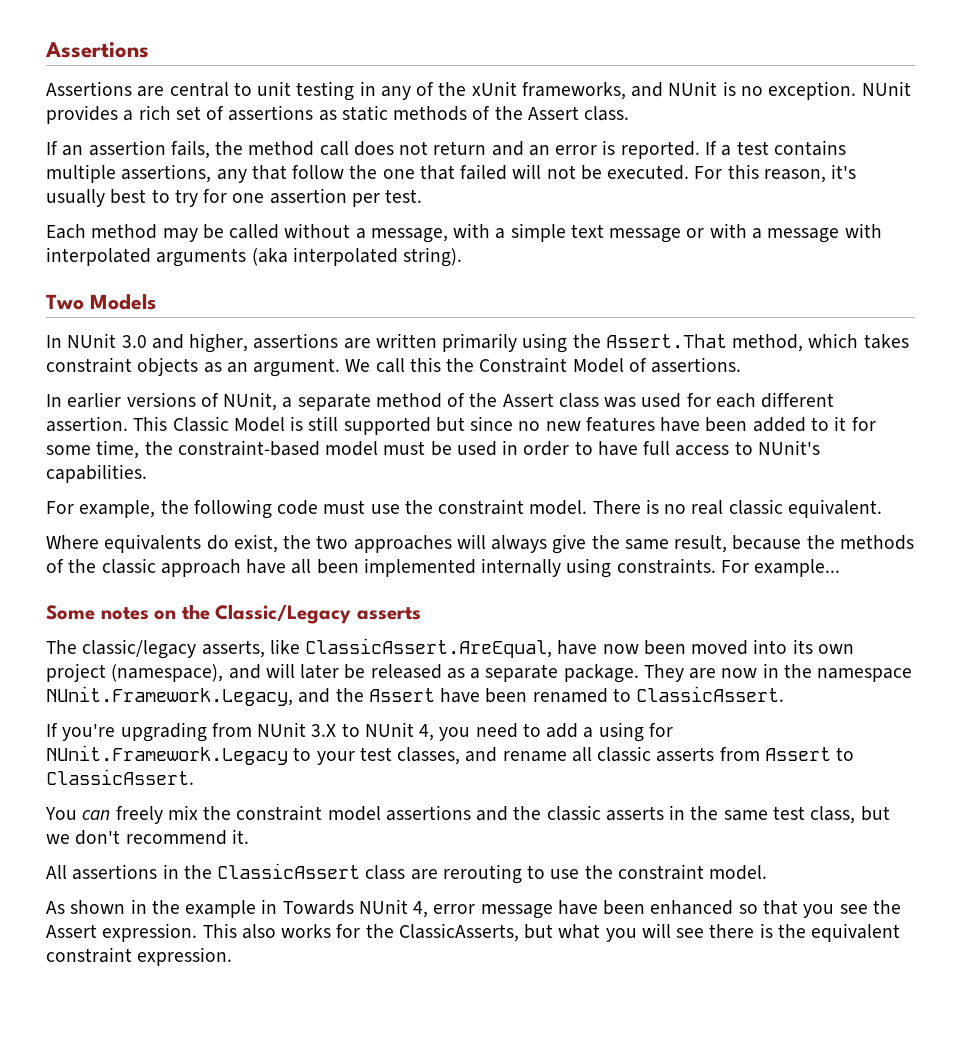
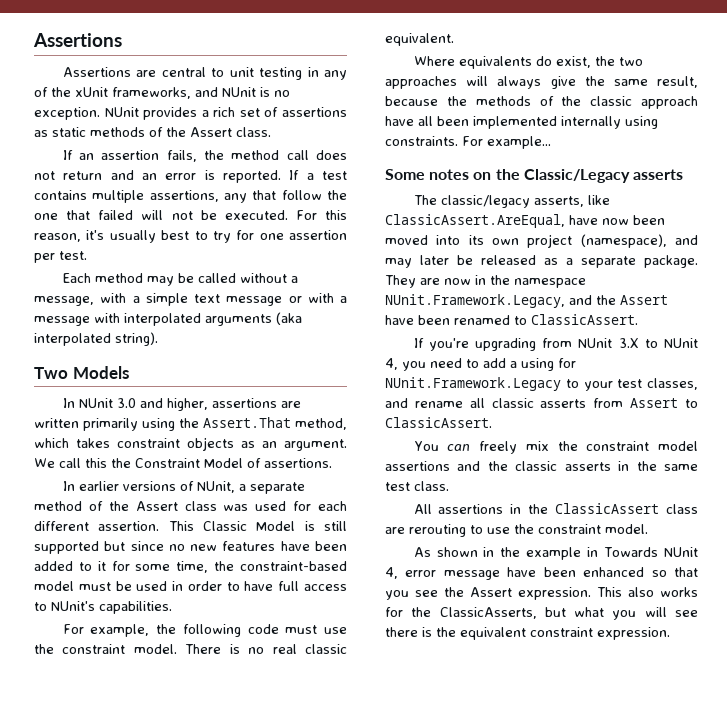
[265,663,295,678] will -> [385,258,412,268] may
[810,806,890,824] [46,829,249,845] class, but we don't recommend it. -> [414,481,449,491] class.

